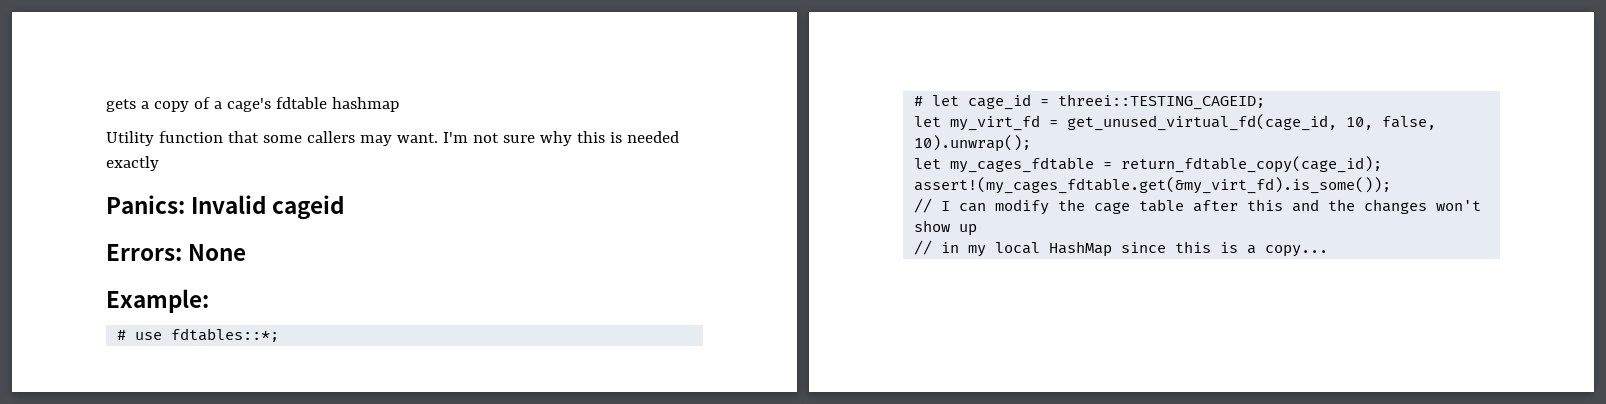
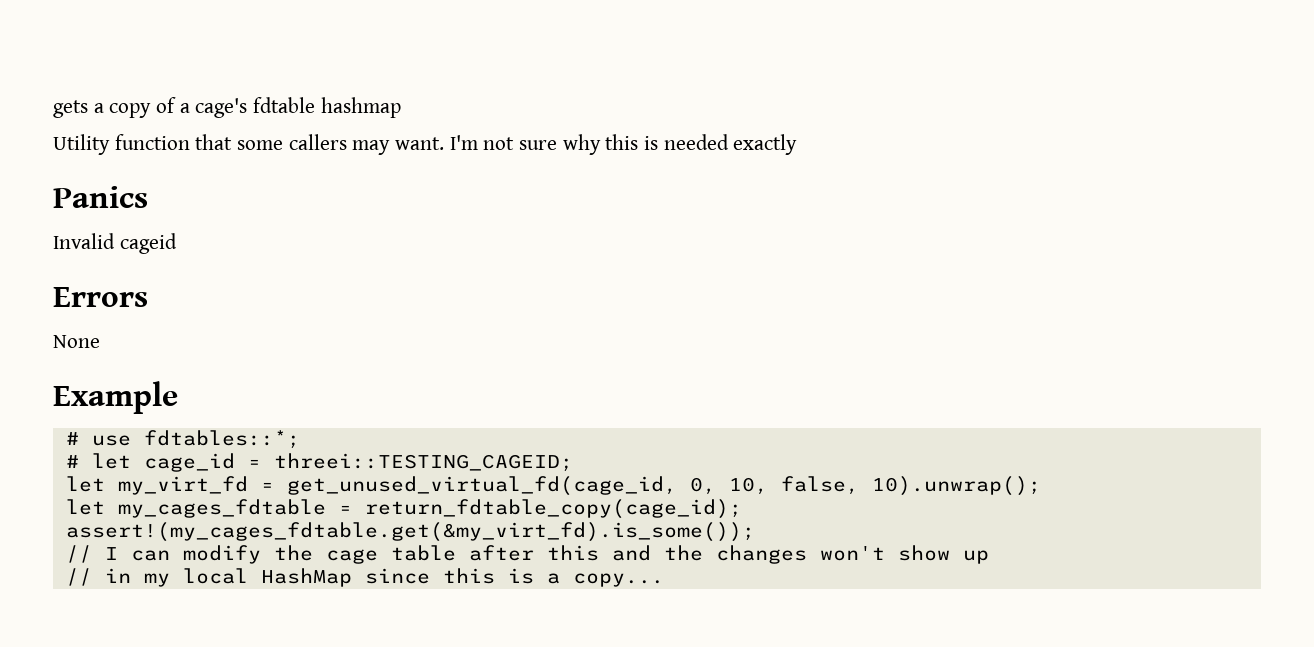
[106,195,185,214] Panics: -> [53,186,148,208] Panics //
[106,244,182,261] Errors: -> [53,287,148,307] Errors //
[106,289,209,313] Example: -> [53,381,178,414] Example
(1338, 122) none -> [689,477,716,495] 0,

